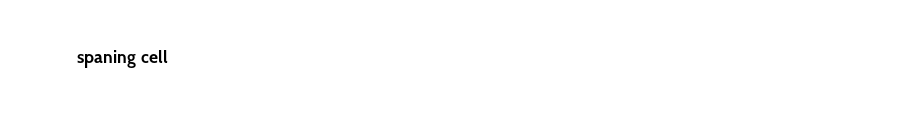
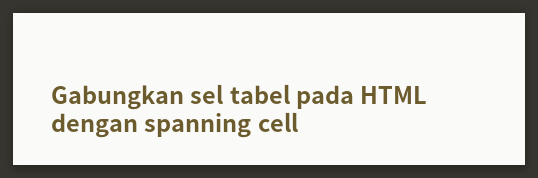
[77,50,136,68] spaning -> [51,84,428,110] [51,113,252,138] Gabungkan sel tabel pada HTML dengan spanning

